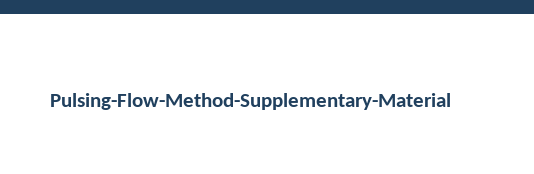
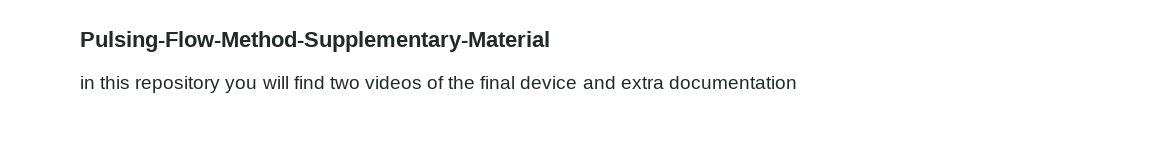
(451, 101) none -> [80,76,797,93] // in this repository you will find two videos of the final device and extra documentation

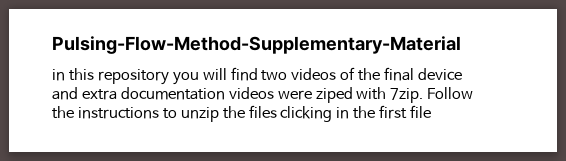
(797, 82) none -> [228,87,474,103] [52,105,432,122] videos were ziped with 7zip. Follow the instructions to unzip the files clicking in the first file

